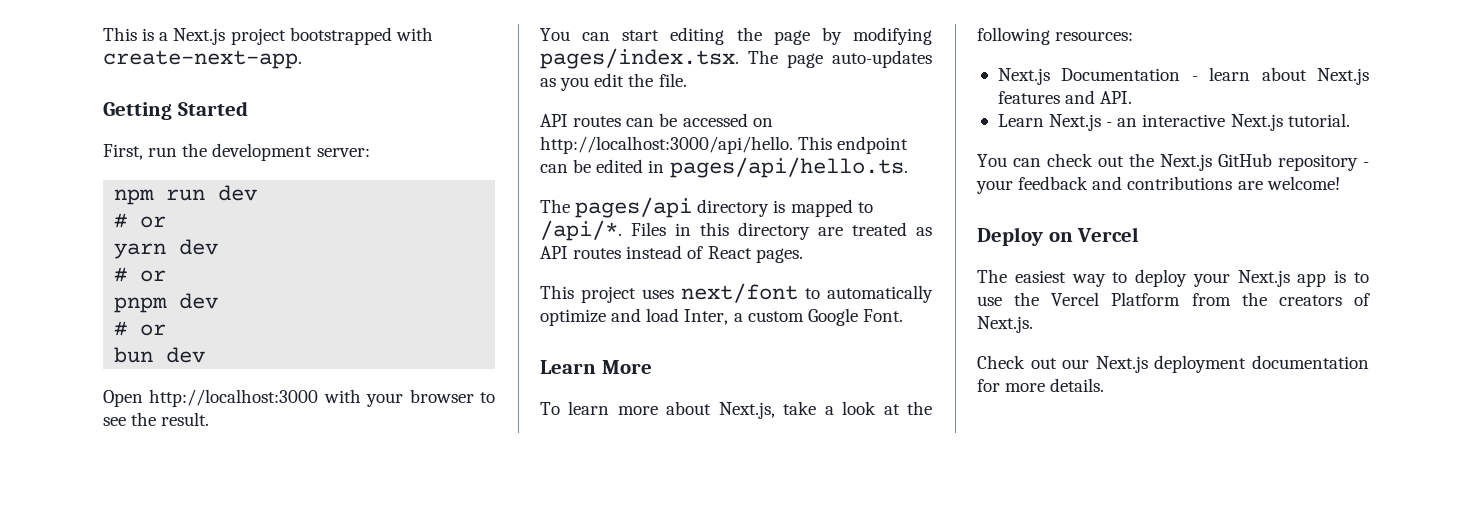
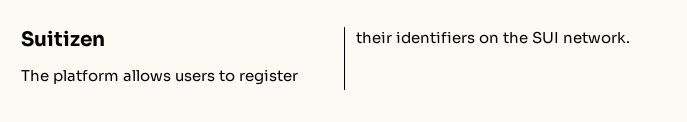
[103,27,433,45] [103,50,302,69] [103,101,248,120] [103,143,370,161] [114,185,258,205] [114,213,167,228] [114,239,219,259] [114,267,167,282] [114,293,219,313] [114,321,167,336] [114,347,206,363] [103,389,495,407] [103,412,210,426] [540,27,932,45] [540,48,932,69] [540,73,687,91] [540,113,773,127] [540,136,909,154] [540,157,908,178] [540,197,873,218] [540,220,932,241] [540,245,803,263] [540,283,933,303] [540,308,903,326] [540,360,652,374] [540,401,932,419] [977,27,1134,45] [997,67,1369,85] [997,90,1133,104] [997,113,1350,131] [977,153,1369,171] [976,176,1340,194] [977,227,1140,246] [977,269,1369,287] [977,292,1370,306] [977,316,1033,333] [977,355,1369,373] [977,378,1105,392] This is a Next.js project bootstrapped with create-next-app. // Getting Started // First, run the development server: // npm run dev // # or // yarn dev // # or // pnpm dev // # or // bun dev // Open http://localhost:3000 with your browser to see the result. // You can start editing the page by modifying pages/index.tsx. The page auto-updates as you edit the file. // API routes can be accessed on http://localhost:3000/api/hello. This endpoint can be edited in pages/api/hello.ts. // The pages/api directory is mapped to /api/*. Files in this directory are treated as API routes instead of React pages. // This project uses next/font to automatically optimize and load Inter, a custom Google Font. // Learn More // To learn more about Next.js, take a look at the following resources: // Next.js Documentation - learn about Next.js features and API. // Learn Next.js - an interactive Next.js tutorial. // You can check out the Next.js GitHub repository - your feedback and contributions are welcome! // Deploy on Vercel // The easiest way to deploy your Next.js app is to use the Vercel Platform from the creators of Next.js. // Check out our Next.js deployment documentation for more details. -> [21,30,105,47] [21,69,299,85] [356,31,631,44] Suitizen // The platform allows users to register their identifiers on the SUI network.

